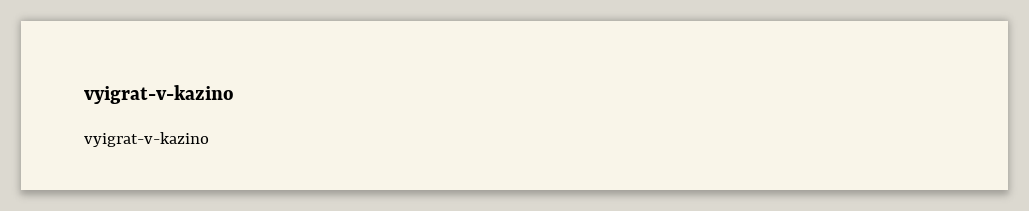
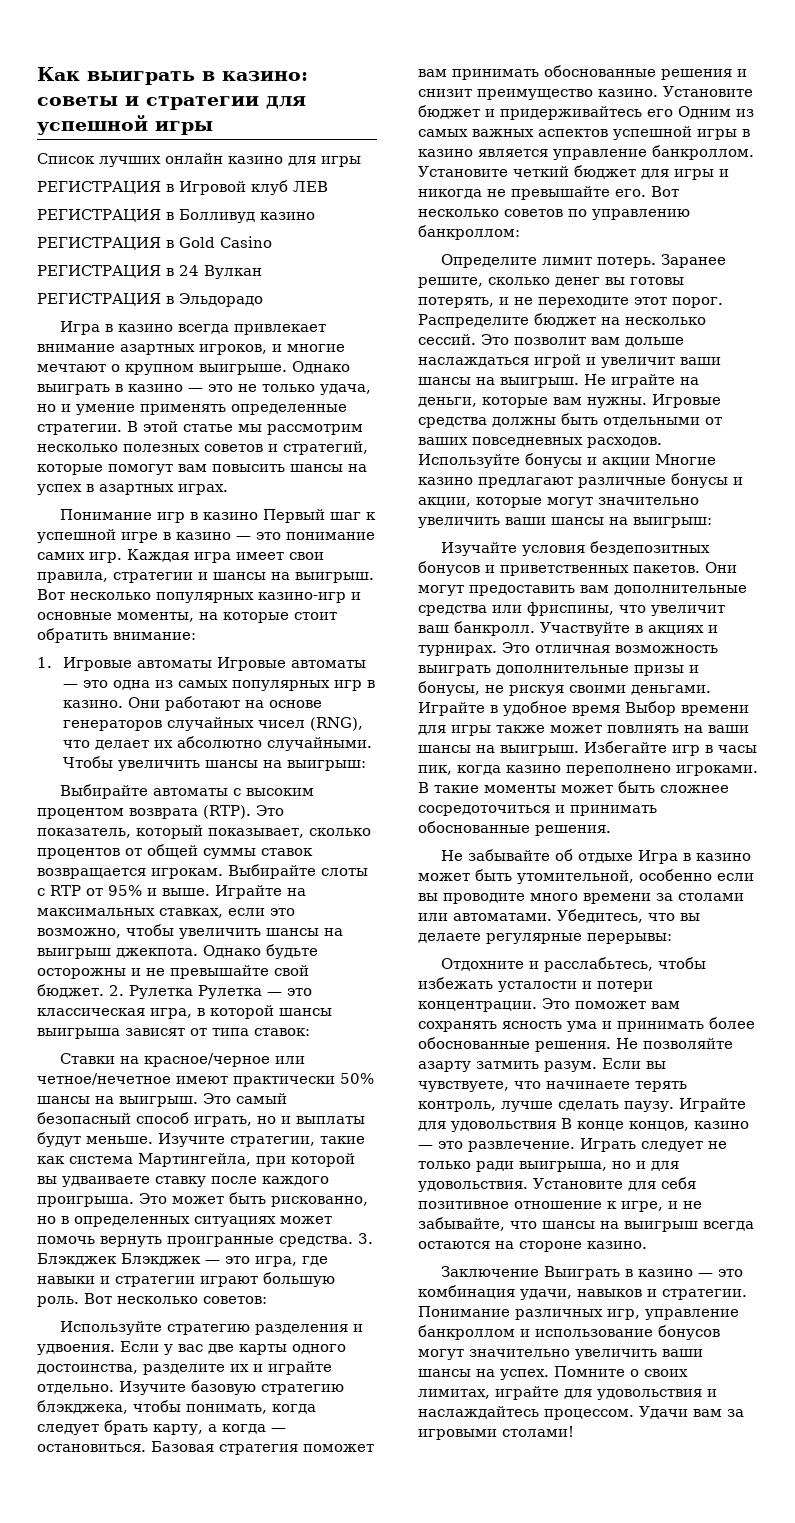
[84,85,234,104] [84,132,209,147] vyigrat-v-kazino // vyigrat-v-kazino -> [37,67,308,85] [37,96,306,110] [37,115,213,135] [37,153,361,167] [37,180,328,195] [37,209,315,223] [37,236,272,250] [37,265,262,279] [37,293,263,307] [60,321,327,335] [37,344,345,355] [37,361,350,375] [37,384,371,395] [37,404,347,415] [37,421,363,435] [37,441,368,455] [37,464,367,475] [37,484,228,495] [60,509,377,523] [37,529,375,543] [37,549,324,563] [37,572,374,583] [37,589,361,603] [37,612,337,623] [37,628,196,643] [37,657,366,671] [62,680,375,691] [62,696,322,711] [62,717,363,731] [62,736,372,751] [62,756,366,771] [60,784,315,799] [37,805,284,819] [37,825,371,839] [37,844,313,859] [37,864,368,879] [37,885,306,899] [37,908,295,918] [37,924,343,939] [37,944,318,959] [37,965,309,979] [37,984,312,999] [37,1005,332,1019] [37,1028,310,1039] [60,1053,306,1067] [37,1073,374,1087] [37,1093,287,1107] [37,1112,365,1127] [37,1132,365,1147] [37,1153,355,1167] [37,1176,329,1187] [37,1192,368,1207] [37,1216,332,1227] [37,1233,373,1247] [37,1253,328,1267] [37,1272,335,1287] [37,1293,267,1307] [60,1321,364,1335] [37,1341,346,1355] [37,1361,332,1375] [37,1380,344,1395] [37,1400,316,1414] [37,1420,286,1435] [37,1441,374,1455] [418,65,747,80] [418,86,753,100] [418,105,754,120] [418,126,750,140] [418,145,754,160] [418,165,729,180] [418,186,679,200] [418,209,690,220] [418,225,520,240] [441,254,727,268] [418,277,684,288] [418,297,723,308] [418,313,706,328] [418,334,684,347] [418,354,721,368] [418,374,699,388] [418,394,721,408] [418,413,722,428] [418,437,662,448] [418,453,716,468] [418,473,743,488] [418,497,699,508] [418,517,712,528] [441,541,711,556] [418,561,737,576] [418,585,747,596] [418,602,725,616] [418,621,718,636] [418,642,718,656] [418,665,699,676] [418,681,711,696] [418,701,749,716] [418,725,749,736] [418,741,757,756] [418,765,758,776] [418,781,729,793] [418,805,657,816] [418,821,611,836] [441,849,752,864] [418,869,754,884] [418,893,744,904] [418,909,700,923] [418,933,672,944] [441,957,707,972] [418,977,653,992] [418,998,680,1012] [418,1017,755,1032] [418,1037,733,1052] [418,1058,666,1072] [418,1081,687,1092] [418,1098,746,1112] [418,1118,749,1132] [418,1138,727,1152] [418,1161,679,1172] [418,1177,696,1192] [418,1201,702,1212] [418,1217,754,1232] [418,1241,647,1252] [441,1266,744,1280] [418,1285,747,1300] [418,1306,739,1320] [418,1325,720,1340] [418,1349,703,1360] [418,1366,688,1380] [418,1386,717,1400] [418,1406,744,1420] [418,1426,574,1440] Как выиграть в казино: советы и стратегии для успешной игры // Список лучших онлайн казино для игры // РЕГИСТРАЦИЯ в Игровой клуб ЛЕВ // РЕГИСТРАЦИЯ в Болливуд казино // РЕГИСТРАЦИЯ в Gold Casino // РЕГИСТРАЦИЯ в 24 Вулкан // РЕГИСТРАЦИЯ в Эльдорадо // Игра в казино всегда привлекает внимание азартных игроков, и многие мечтают о крупном выигрыше. Однако выиграть в казино — это не только удача, но и умение применять определенные стратегии. В этой статье мы рассмотрим несколько полезных советов и стратегий, которые помогут вам повысить шансы на успех в азартных играх. // Понимание игр в казино Первый шаг к успешной игре в казино — это понимание самих игр. Каждая игра имеет свои правила, стратегии и шансы на выигрыш. Вот несколько популярных казино-игр и основные моменты, на которые стоит обратить внимание: // 1. Игровые автоматы Игровые автоматы — это одна из самых популярных игр в казино. Они работают на основе генераторов случайных чисел (RNG), что делает их абсолютно случайными. Чтобы увеличить шансы на выигрыш: // Выбирайте автоматы с высоким процентом возврата (RTP). Это показатель, который показывает, сколько процентов от общей суммы ставок возвращается игрокам. Выбирайте слоты с RTP от 95% и выше. Играйте на максимальных ставках, если это возможно, чтобы увеличить шансы на выигрыш джекпота. Однако будьте осторожны и не превышайте свой бюджет. 2. Рулетка Рулетка — это классическая игра, в которой шансы выигрыша зависят от типа ставок: // Ставки на красное/черное или четное/нечетное имеют практически 50% шансы на выигрыш. Это самый безопасный способ играть, но и выплаты будут меньше. Изучите стратегии, такие как система Мартингейла, при которой вы удваиваете ставку после каждого проигрыша. Это может быть рискованно, но в определенных ситуациях может помочь вернуть проигранные средства. 3. Блэкджек Блэкджек — это игра, где навыки и стратегии играют большую роль. Вот несколько советов: // Используйте стратегию разделения и удвоения. Если у вас две карты одного достоинства, разделите их и играйте отдельно. Изучите базовую стратегию блэкджека, чтобы понимать, когда следует брать карту, а когда — остановиться. Базовая стратегия поможет вам принимать обоснованные решения и снизит преимущество казино. Установите бюджет и придерживайтесь его Одним из самых важных аспектов успешной игры в казино является управление банкроллом. Установите четкий бюджет для игры и никогда не превышайте его. Вот несколько советов по управлению банкроллом: // Определите лимит потерь. Заранее решите, сколько денег вы готовы потерять, и не переходите этот порог. Распределите бюджет на несколько сессий. Это позволит вам дольше наслаждаться игрой и увеличит ваши шансы на выигрыш. Не играйте на деньги, которые вам нужны. Игровые средства должны быть отдельными от ваших повседневных расходов. Используйте бонусы и акции Многие казино предлагают различные бонусы и акции, которые могут значительно увеличить ваши шансы на выигрыш: // Изучайте условия бездепозитных бонусов и приветственных пакетов. Они могут предоставить вам дополнительные средства или фриспины, что увеличит ваш банкролл. Участвуйте в акциях и турнирах. Это отличная возможность выиграть дополнительные призы и бонусы, не рискуя своими деньгами. Играйте в удобное время Выбор времени для игры также может повлиять на ваши шансы на выигрыш. Избегайте игр в часы пик, когда казино переполнено игроками. В такие моменты может быть сложнее сосредоточиться и принимать обоснованные решения. // Не забывайте об отдыхе Игра в казино может быть утомительной, особенно если вы проводите много времени за столами или автоматами. Убедитесь, что вы делаете регулярные перерывы: // Отдохните и расслабьтесь, чтобы избежать усталости и потери концентрации. Это поможет вам сохранять ясность ума и принимать более обоснованные решения. Не позволяйте азарту затмить разум. Если вы чувствуете, что начинаете терять контроль, лучше сделать паузу. Играйте для удовольствия В конце концов, казино — это развлечение. Играть следует не только ради выигрыша, но и для удовольствия. Установите для себя позитивное отношение к игре, и не забывайте, что шансы на выигрыш всегда остаются на стороне казино. // Заключение Выиграть в казино — это комбинация удачи, навыков и стратегии. Понимание различных игр, управление банкроллом и использование бонусов могут значительно увеличить ваши шансы на успех. Помните о своих лимитах, играйте для удовольствия и наслаждайтесь процессом. Удачи вам за игровыми столами!

